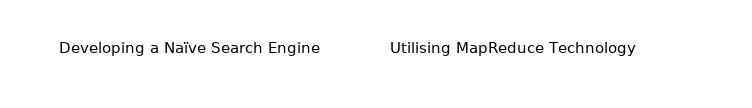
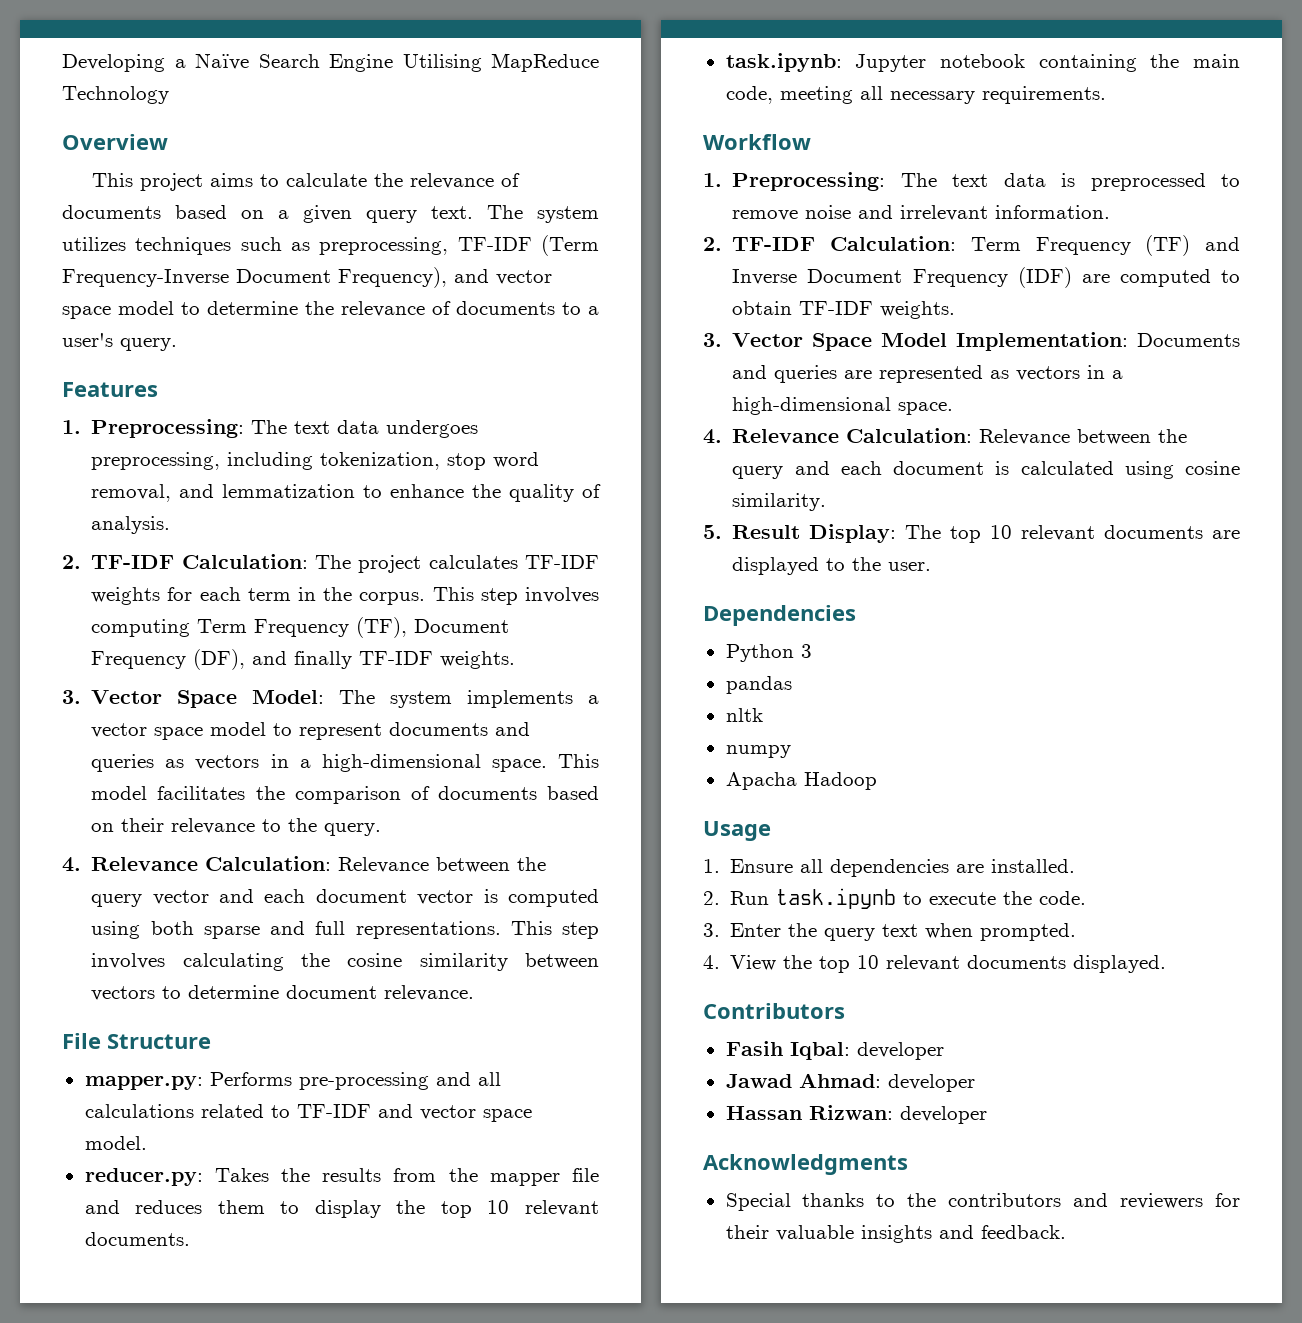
(636, 49) none -> [62,134,168,150] [92,173,521,191] [62,205,599,223] [62,235,599,256] [62,267,552,288] [62,301,599,319] [62,333,177,351] [62,382,158,397] [62,419,479,438] [91,452,540,470] [91,484,601,502] [91,516,171,534] [62,554,599,573] [91,587,600,605] [91,617,510,638] [91,649,516,670] [62,690,599,708] [91,722,531,740] [91,754,599,772] [91,786,599,804] [91,818,382,836] [62,856,547,873] [91,889,599,907] [91,921,599,939] [91,953,599,971] [91,985,475,1001] [62,1033,211,1049] [84,1072,501,1090] [84,1104,532,1122] [84,1136,147,1150] [84,1168,599,1186] [84,1200,599,1218] [84,1232,190,1246] [725,53,1240,72] [725,86,1106,104] [703,134,811,150] [703,172,1240,191] [732,205,1111,221] [703,235,1240,256] [732,267,1240,288] [732,301,956,319] [703,332,1240,351] [732,365,1124,383] [732,397,954,415] [703,428,1188,445] [732,461,1240,479] [732,493,827,511] [703,524,1240,543] [732,557,932,575] [703,605,856,626] [725,644,812,662] [725,676,792,694] [725,708,763,722] [725,745,791,758] [725,772,877,790] [703,821,771,841] [703,859,1076,877] [703,888,1087,909] [703,923,1077,941] [703,955,1167,973] [703,1003,845,1019] [725,1041,944,1060] [725,1073,975,1092] [725,1105,987,1124] [703,1154,908,1175] [725,1193,1240,1211] [725,1225,1066,1243] // Overview // This project aims to calculate the relevance of documents based on a given query text. The system utilizes techniques such as preprocessing, TF-IDF (Term Frequency-Inverse Document Frequency), and vector space model to determine the relevance of documents to a user's query. // Features // 1. Preprocessing: The text data undergoes preprocessing, including tokenization, stop word removal, and lemmatization to enhance the quality of analysis. // 2. TF-IDF Calculation: The project calculates TF-IDF weights for each term in the corpus. This step involves computing Term Frequency (TF), Document Frequency (DF), and finally TF-IDF weights. // 3. Vector Space Model: The system implements a vector space model to represent documents and queries as vectors in a high-dimensional space. This model facilitates the comparison of documents based on their relevance to the query. // 4. Relevance Calculation: Relevance between the query vector and each document vector is computed using both sparse and full representations. This step involves calculating the cosine similarity between vectors to determine document relevance. // File Structure // mapper.py: Performs pre-processing and all calculations related to TF-IDF and vector space model. // reducer.py: Takes the results from the mapper file and reduces them to display the top 10 relevant documents. // task.ipynb: Jupyter notebook containing the main code, meeting all necessary requirements. // Workflow // 1. Preprocessing: The text data is preprocessed to remove noise and irrelevant information. // 2. TF-IDF Calculation: Term Frequency (TF) and Inverse Document Frequency (IDF) are computed to obtain TF-IDF weights. // 3. Vector Space Model Implementation: Documents and queries are represented as vectors in a high-dimensional space. // 4. Relevance Calculation: Relevance between the query and each document is calculated using cosine similarity. // 5. Result Display: The top 10 relevant documents are displayed to the user. // Dependencies // Python 3 // pandas // nltk // numpy // Apacha Hadoop // Usage // 1. Ensure all dependencies are installed. // 2. Run task.ipynb to execute the code. // 3. Enter the query text when prompted. // 4. View the top 10 relevant documents displayed. // Contributors // Fasih Iqbal: developer // Jawad Ahmad: developer // Hassan Rizwan: developer // Acknowledgments // Special thanks to the contributors and reviewers for their valuable insights and feedback.

